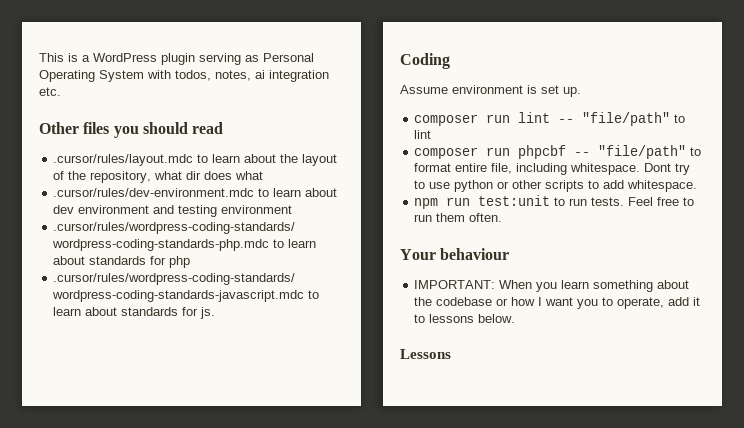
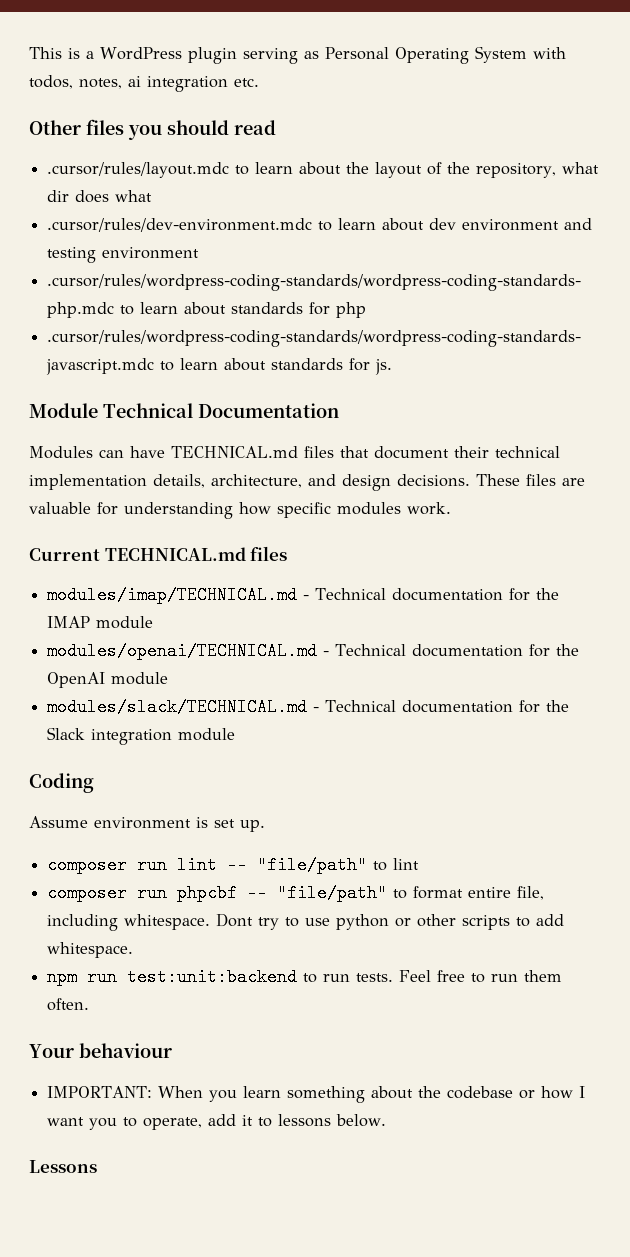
(216, 313) none -> [29,403,339,418] [29,446,560,459] [29,474,585,491] [29,502,451,519] [29,546,288,561] [47,586,560,604] [47,616,154,629] [47,642,580,660] [47,672,169,688] [47,698,570,716] [47,727,236,745] // Module Technical Documentation // Modules can have TECHNICAL.md files that document their technical implementation details, architecture, and design decisions. These files are valuable for understanding how specific modules work. // Current TECHNICAL.md files // modules/imap/TECHNICAL.md - Technical documentation for the IMAP module // modules/openai/TECHNICAL.md - Technical documentation for the OpenAI module // modules/slack/TECHNICAL.md - Technical documentation for the Slack integration module
[478,195,551,206] test:unit -> [127,968,298,986] test:unit:backend

